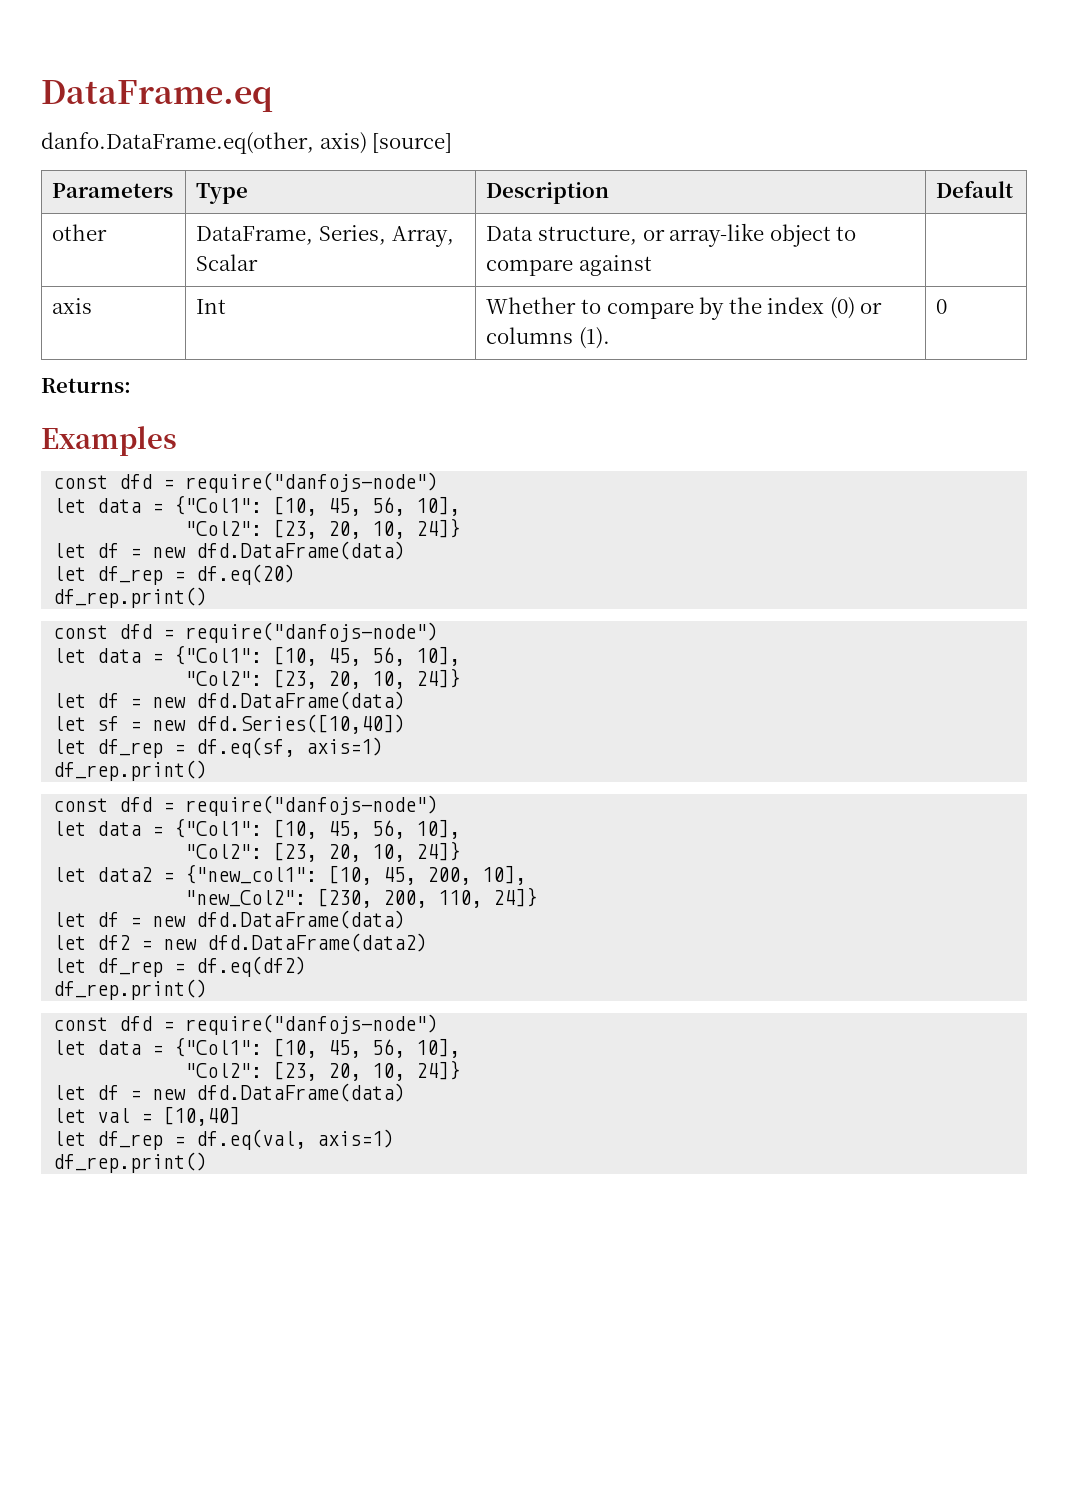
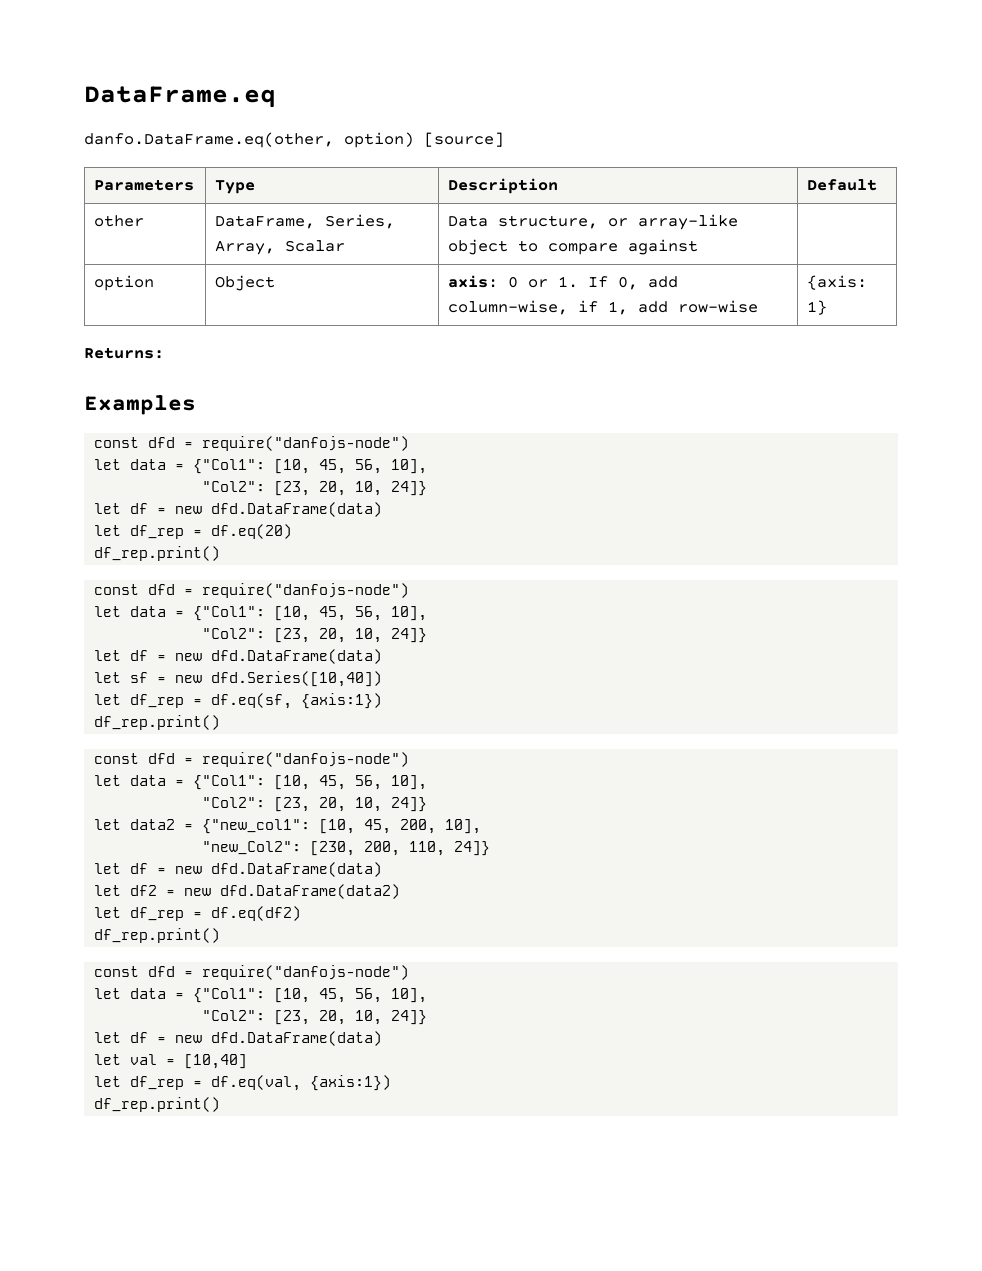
[319,132,367,154] axis) -> [344,132,414,148] option)
[52,298,93,314] [196,299,227,314] [486,297,883,320] [486,327,610,349] [936,299,948,314] axis | Int | Whether to compare by the index (0) or columns (1). | 0 -> [94,275,155,291] [215,275,276,291] [448,275,679,290] [448,300,759,315] [807,275,868,290] [807,300,828,315] option | Object | axis: 0 or 1. If 0, add column-wise, if 1, add row-wise | {axis: 1}
[306,737,384,756] axis=1) -> [301,693,383,709] {axis:1})
[317,1129,395,1148] axis=1) -> [310,1075,392,1091] {axis:1})

